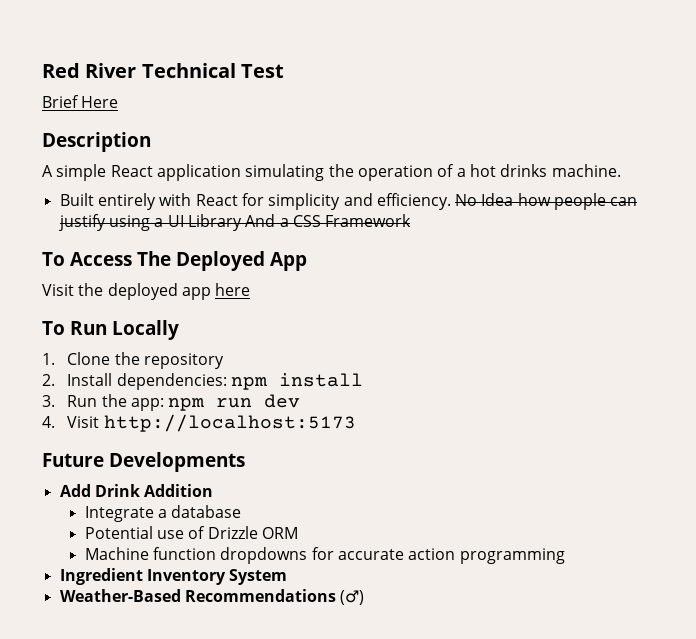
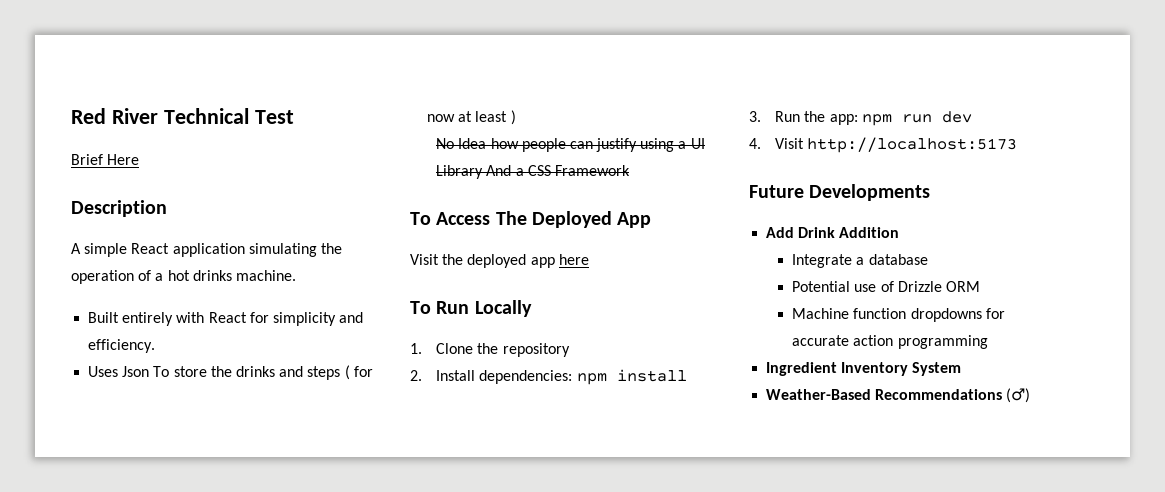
(451, 201) none -> [88,365,373,380] [427,110,516,125] // Uses Json To store the drinks and steps ( for now at least ) //

